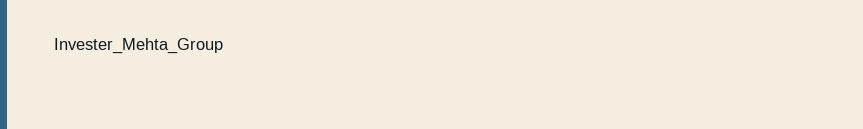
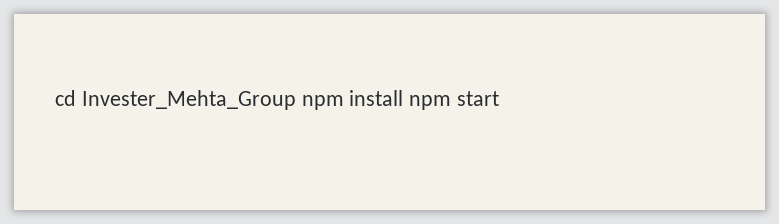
[54,38,223,54] Invester_Mehta_Group -> [55,90,500,110] cd Invester_Mehta_Group npm install npm start

